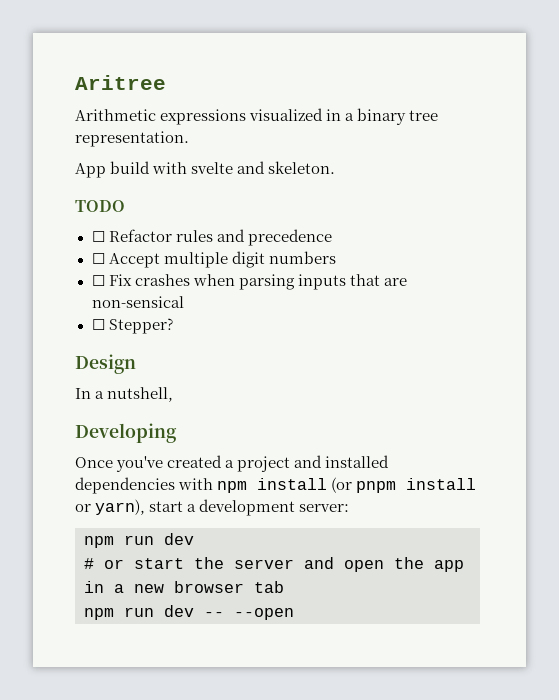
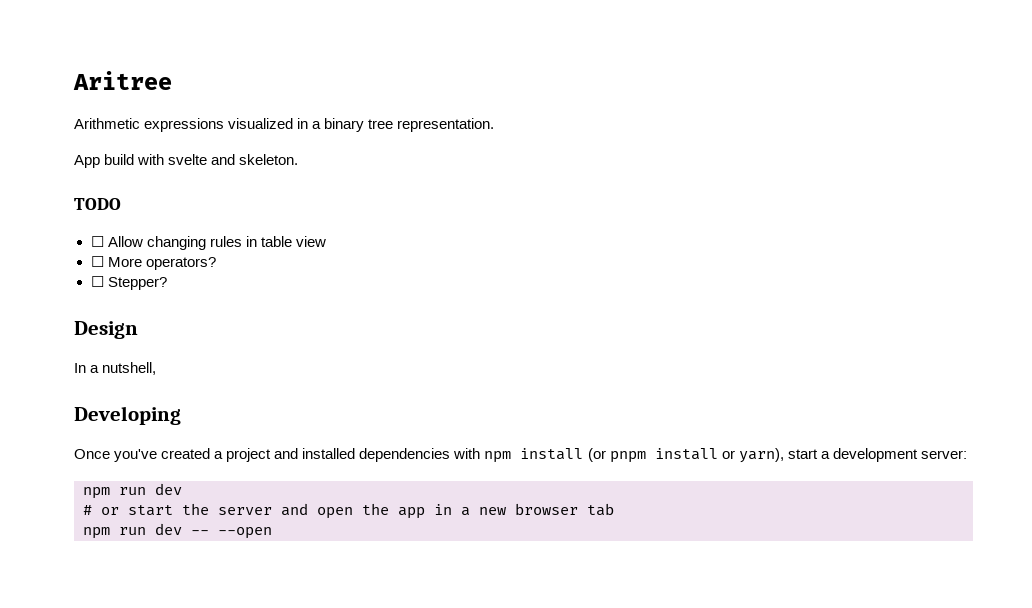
[108,229,332,246] [91,251,336,268] [91,274,407,290] [91,296,184,308] Refactor rules and precedence // ☐ Accept multiple digit numbers // ☐ Fix crashes when parsing inputs that are non-sensical -> [107,236,326,250] [90,256,216,270] Allow changing rules in table view // ☐ More operators?

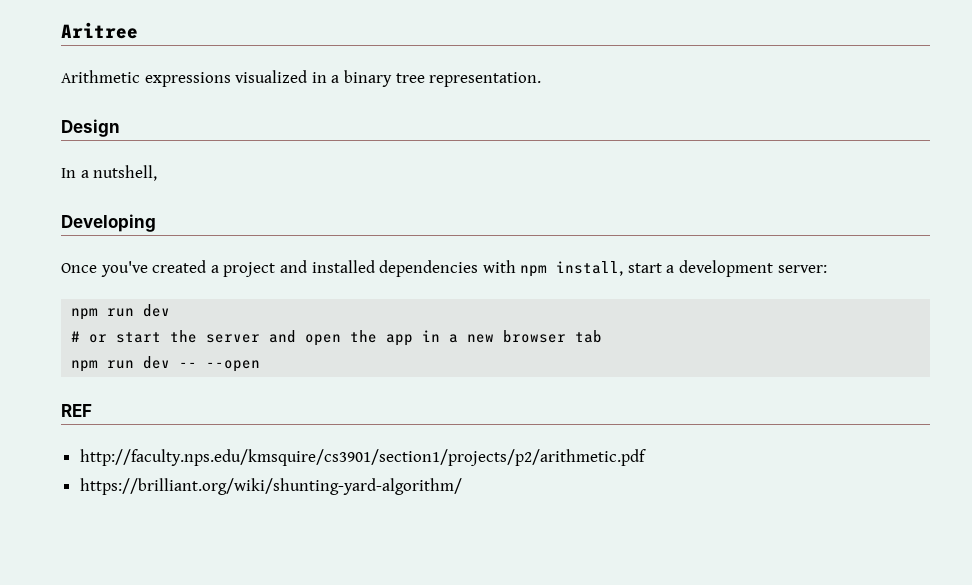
[74,154,299,168] [74,198,121,210] [90,236,326,250] [90,256,216,270] [90,276,167,290] // App build with svelte and skeleton. // TODO // ☐ Allow changing rules in table view // ☐ More operators? // ☐ Stepper? -> (542, 79) none
[520,448,784,463] install (or pnpm install or yarn), -> [556,261,624,276] install,
(272, 533) none -> [61,404,92,417] [79,449,646,466] [79,478,462,495] // REF // http://faculty.nps.edu/kmsquire/cs3901/section1/projects/p2/arithmetic.pdf // https://brilliant.org/wiki/shunting-yard-algorithm/

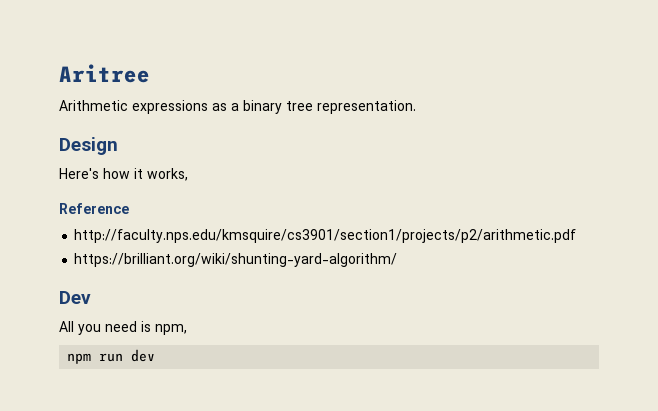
[235,70,327,83] visualized in -> [212,103,227,111] as
[61,165,158,181] [61,214,156,232] [61,260,827,277] [71,304,171,320] [71,330,603,346] [71,356,261,372] [61,404,92,417] [79,449,646,466] [79,478,462,495] In a nutshell, // Developing // Once you've created a project and installed dependencies with npm install, start a development server: // npm run dev // # or start the server and open the app in a new browser tab // npm run dev -- --open // REF // http://faculty.nps.edu/kmsquire/cs3901/section1/projects/p2/arithmetic.pdf // https://brilliant.org/wiki/shunting-yard-algorithm/ -> [59,168,188,181] [59,203,129,214] [74,229,577,243] [74,253,398,267] [59,291,91,304] [59,321,187,335] [67,349,156,364] Here's how it works, // Reference // http://faculty.nps.edu/kmsquire/cs3901/section1/projects/p2/arithmetic.pdf // https://brilliant.org/wiki/shunting-yard-algorithm/ // Dev // All you need is npm, // npm run dev

